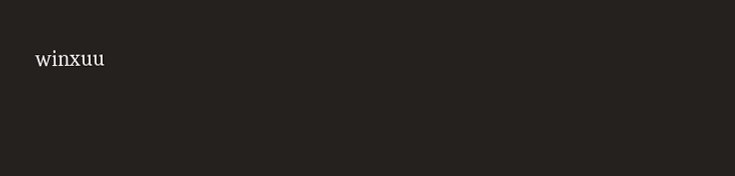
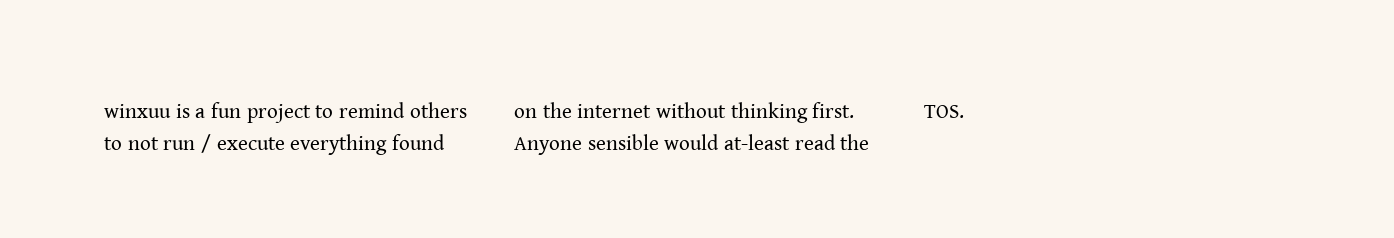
(105, 58) none -> [175,102,467,123] [104,134,446,155] [514,102,855,123] [514,134,870,155] [924,105,964,118] is a fun project to remind others to not run / execute everything found on the internet without thinking first. Anyone sensible would at-least read the TOS.

